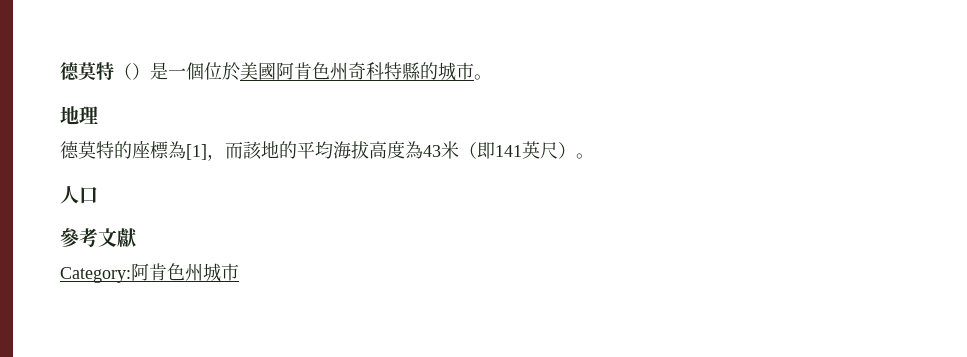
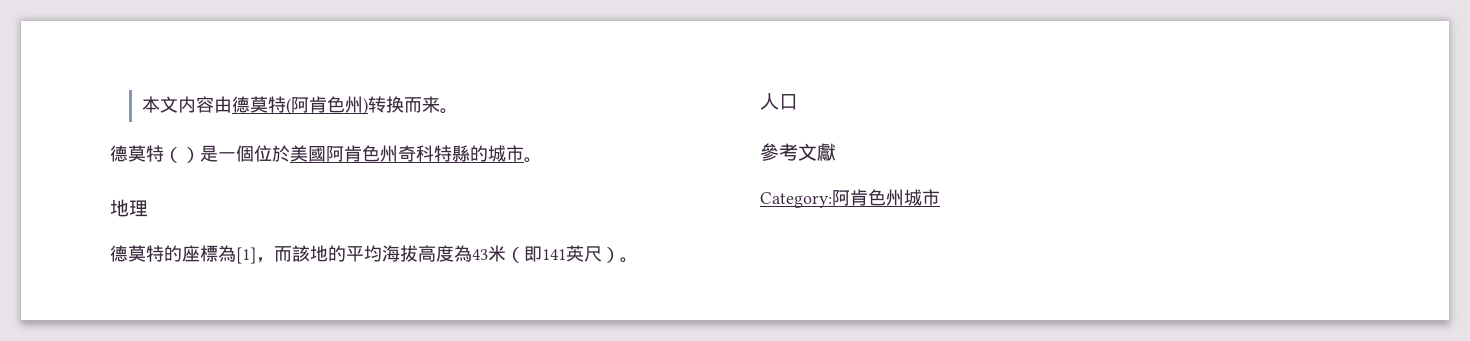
(60, 71) none -> [141,96,458,115] 本文内容由德莫特(阿肯色州)转换而来。 //

